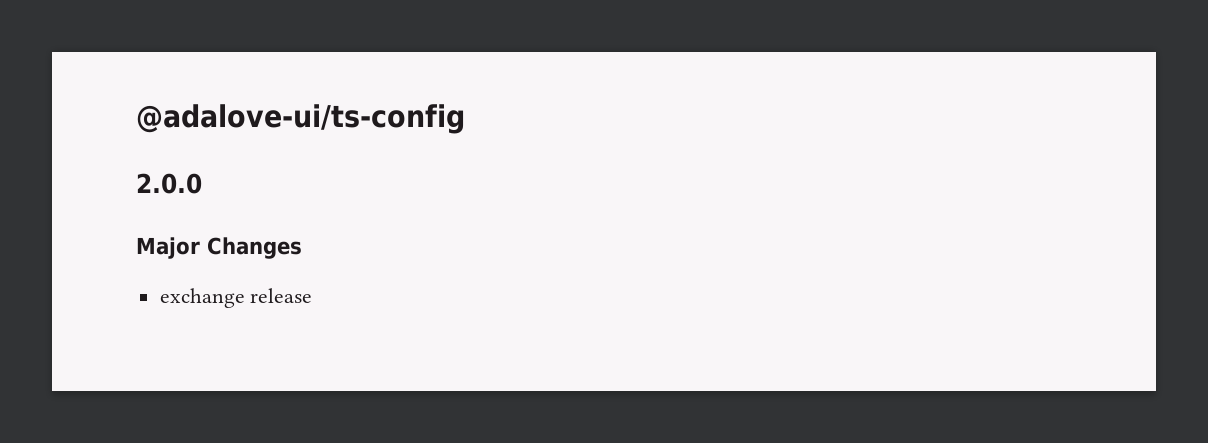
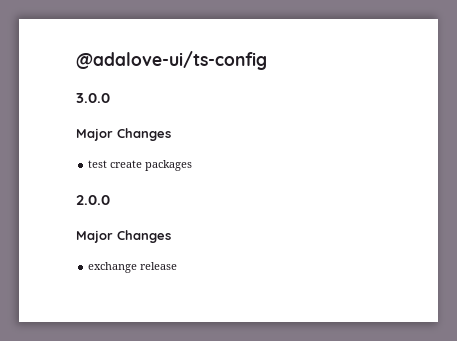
(465, 119) none -> [76,93,110,103] [76,128,171,141] [88,160,193,171] // 3.0.0 // Major Changes // test create packages

